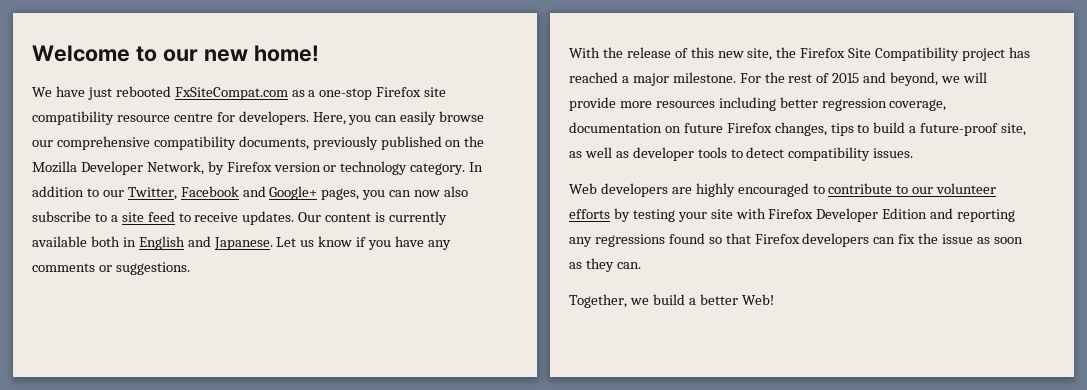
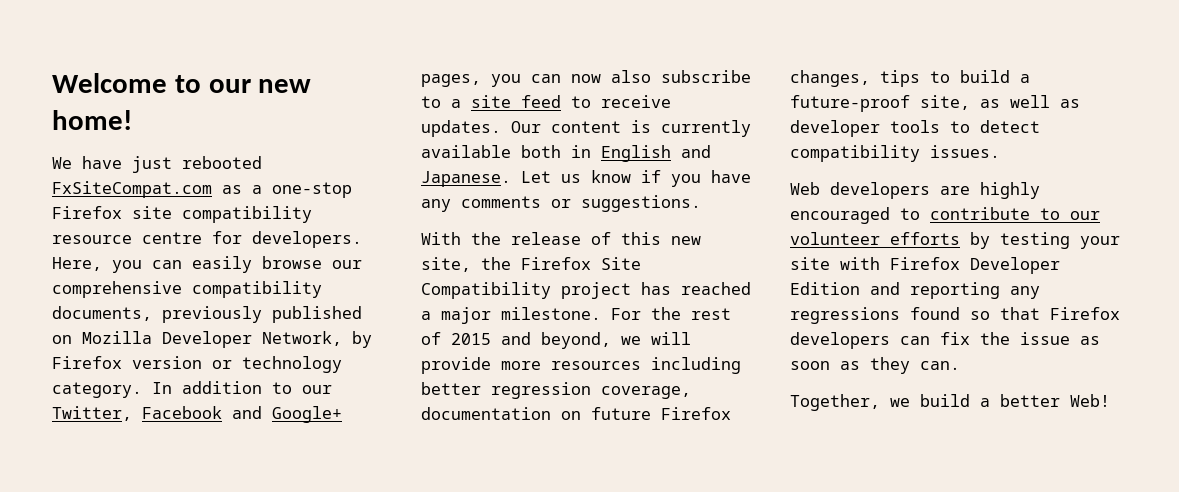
[464,136,485,147] the -> (72, 339) none

